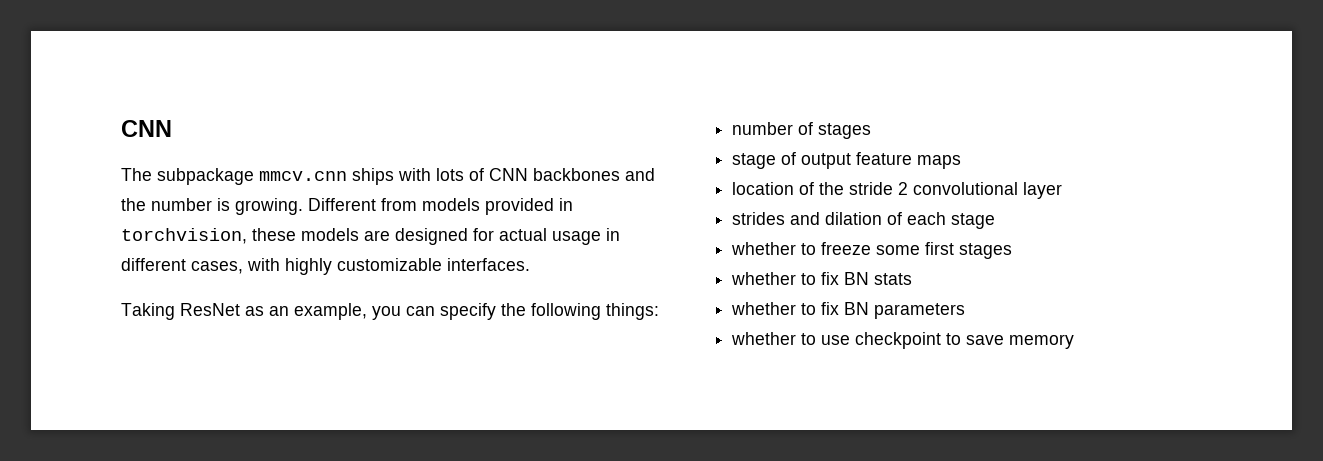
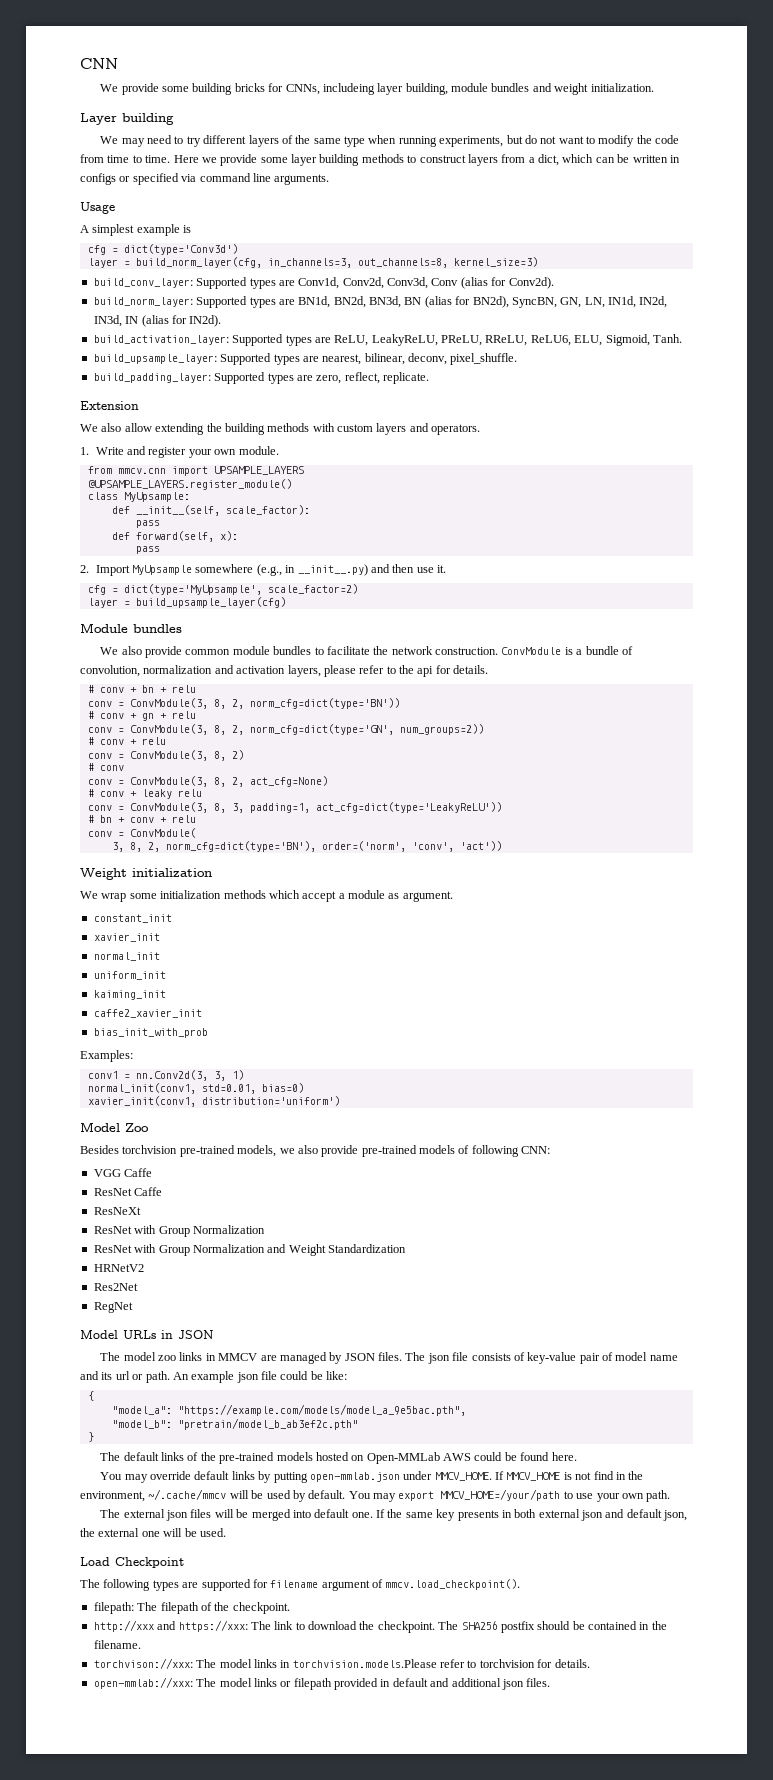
[121,168,655,185] [121,198,573,215] [121,228,620,245] [121,258,530,275] [121,303,659,320] [732,122,872,139] [732,152,962,169] [732,182,1063,199] [732,212,996,229] [731,242,1013,259] [731,272,913,285] [731,302,966,319] [731,332,1075,349] The subpackage mmcv.cnn ships with lots of CNN backbones and the number is growing. Different from models provided in torchvision, these models are designed for actual usage in different cases, with highly customizable interfaces. // Taking ResNet as an example, you can specify the following things: // number of stages // stage of output feature maps // location of the stride 2 convolutional layer // strides and dilation of each stage // whether to freeze some first stages // whether to fix BN stats // whether to fix BN parameters // whether to use checkpoint to save memory -> [100,83,654,95] [80,113,174,125] [100,135,680,147] [80,154,680,166] [80,173,330,185] [80,202,115,214] [80,224,192,236] [87,244,238,255] [87,257,538,268] [93,277,554,289] [93,296,668,308] [93,315,222,327] [93,334,682,346] [93,353,518,365] [93,372,429,384] [80,401,139,410] [80,423,481,435] [80,446,279,458] [87,466,304,476] [87,479,292,490] [87,492,190,502] [111,505,310,516] [135,520,160,528] [111,531,238,542] [135,546,160,554] [80,564,447,576] [87,584,358,595] [87,597,286,608] [80,623,182,633] [100,646,633,658] [80,665,489,677] [87,685,196,693] [87,698,400,709] [87,711,196,721] [87,724,484,735] [87,737,166,745] [87,750,244,761] [87,763,124,771] [87,776,328,787] [87,789,202,799] [87,802,502,813] [87,815,196,823] [87,828,196,838] [111,841,502,852] [80,868,212,880] [80,890,453,902] [93,914,172,923] [93,933,160,942] [93,952,160,961] [93,971,166,980] [93,990,166,1000] [93,1009,202,1018] [93,1028,208,1038] [80,1050,133,1062] [87,1070,244,1081] [87,1083,304,1094] [87,1096,340,1107] [80,1122,149,1132] [80,1145,551,1157] [93,1168,153,1177] [93,1187,163,1196] [93,1207,141,1215] [93,1225,265,1237] [93,1244,406,1256] [93,1264,144,1272] [93,1283,138,1291] [93,1302,133,1313] [80,1330,214,1339] [100,1352,678,1364] [80,1371,348,1383] [87,1391,94,1401] [111,1404,466,1416] [111,1418,358,1430] [87,1432,94,1442] [100,1452,577,1464] [100,1471,644,1483] [80,1489,671,1502] [100,1509,688,1521] [80,1528,226,1537] [80,1557,184,1568] [80,1579,521,1591] [93,1602,290,1614] [93,1620,667,1633] [93,1640,141,1649] [93,1658,590,1669] [93,1677,551,1690] We provide some building bricks for CNNs, includeing layer building, module bundles and weight initialization. // Layer building // We may need to try different layers of the same type when running experiments, but do not want to modify the code from time to time. Here we provide some layer building methods to construct layers from a dict, which can be written in configs or specified via command line arguments. // Usage // A simplest example is // cfg = dict(type='Conv3d') // layer = build_norm_layer(cfg, in_channels=3, out_channels=8, kernel_size=3) // build_conv_layer: Supported types are Conv1d, Conv2d, Conv3d, Conv (alias for Conv2d). // build_norm_layer: Supported types are BN1d, BN2d, BN3d, BN (alias for BN2d), SyncBN, GN, LN, IN1d, IN2d, IN3d, IN (alias for IN2d). // build_activation_layer: Supported types are ReLU, LeakyReLU, PReLU, RReLU, ReLU6, ELU, Sigmoid, Tanh. // build_upsample_layer: Supported types are nearest, bilinear, deconv, pixel_shuffle. // build_padding_layer: Supported types are zero, reflect, replicate. // Extension // We also allow extending the building methods with custom layers and operators. // 1. Write and register your own module. // from mmcv.cnn import UPSAMPLE_LAYERS // @UPSAMPLE_LAYERS.register_module() // class MyUpsample: // def __init__(self, scale_factor): // pass // def forward(self, x): // pass // 2. Import MyUpsample somewhere (e.g., in __init__.py) and then use it. // cfg = dict(type='MyUpsample', scale_factor=2) // layer = build_upsample_layer(cfg) // Module bundles // We also provide common module bundles to facilitate the network construction. ConvModule is a bundle of convolution, normalization and activation layers, please refer to the api for details. // # conv + bn + relu // conv = ConvModule(3, 8, 2, norm_cfg=dict(type='BN')) // # conv + gn + relu // conv = ConvModule(3, 8, 2, norm_cfg=dict(type='GN', num_groups=2)) // # conv + relu // conv = ConvModule(3, 8, 2) // # conv // conv = ConvModule(3, 8, 2, act_cfg=None) // # conv + leaky relu // conv = ConvModule(3, 8, 3, padding=1, act_cfg=dict(type='LeakyReLU')) // # bn + conv + relu // conv = ConvModule( // 3, 8, 2, norm_cfg=dict(type='BN'), order=('norm', 'conv', 'act')) // Weight initialization // We wrap some initialization methods which accept a module as argument. // constant_init // xavier_init // normal_init // uniform_init // kaiming_init // caffe2_xavier_init // bias_init_with_prob // Examples: // conv1 = nn.Conv2d(3, 3, 1) // normal_init(conv1, std=0.01, bias=0) // xavier_init(conv1, distribution='uniform') // Model Zoo // Besides torchvision pre-trained models, we also provide pre-trained models of following CNN: // VGG Caffe // ResNet Caffe // ResNeXt // ResNet with Group Normalization // ResNet with Group Normalization and Weight Standardization // HRNetV2 // Res2Net // RegNet // Model URLs in JSON // The model zoo links in MMCV are managed by JSON files. The json file consists of key-value pair of model name and its url or path. An example json file could be like: // { // "model_a": "https://example.com/models/model_a_9e5bac.pth", // "model_b": "pretrain/model_b_ab3ef2c.pth" // } // The default links of the pre-trained models hosted on Open-MMLab AWS could be found here. // You may override default links by putting open-mmlab.json under MMCV_HOME. If MMCV_HOME is not find in the environment, ~/.cache/mmcv will be used by default. You may export MMCV_HOME=/your/path to use your own path. // The external json files will be merged into default one. If the same key presents in both external json and default json, the external one will be used. // Load Checkpoint // The following types are supported for filename argument of mmcv.load_checkpoint(). // filepath: The filepath of the checkpoint. // http://xxx and https://xxx: The link to download the checkpoint. The SHA256 postfix should be contained in the filename. // torchvison://xxx: The model links in torchvision.models.Please refer to torchvision for details. // open-mmlab://xxx: The model links or filepath provided in default and additional json files.

